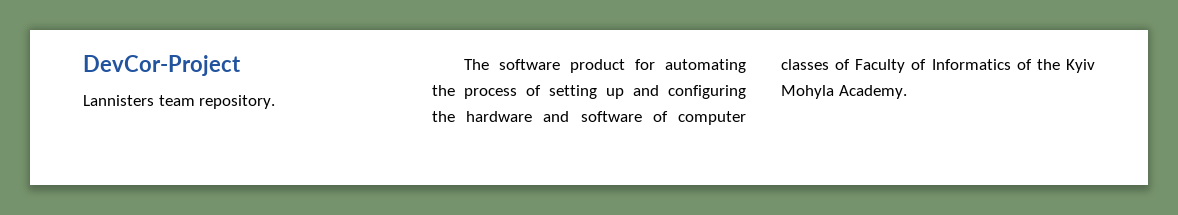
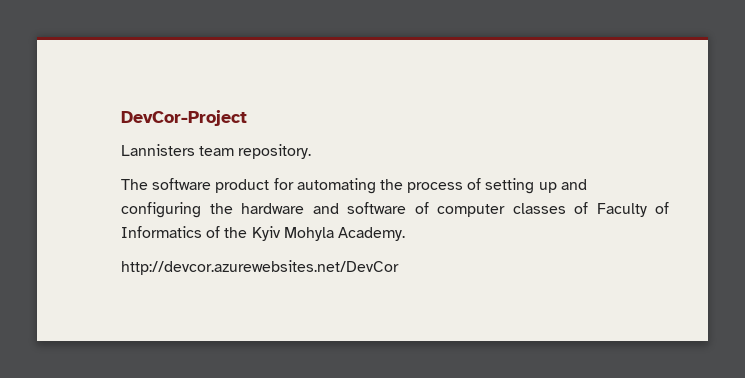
(907, 92) none -> [121,260,399,275] // http://devcor.azurewebsites.net/DevCor

